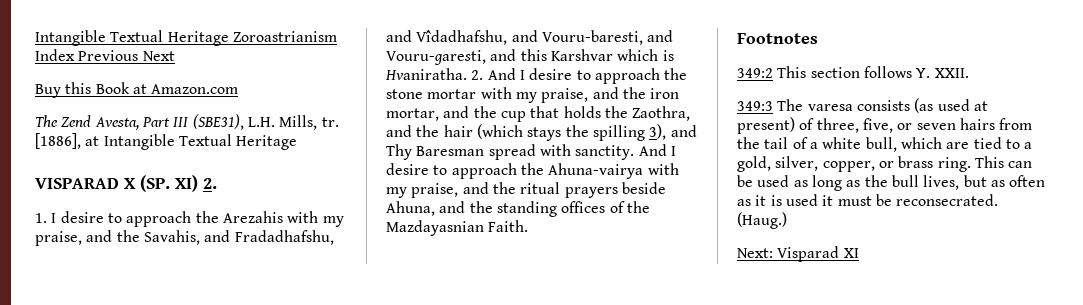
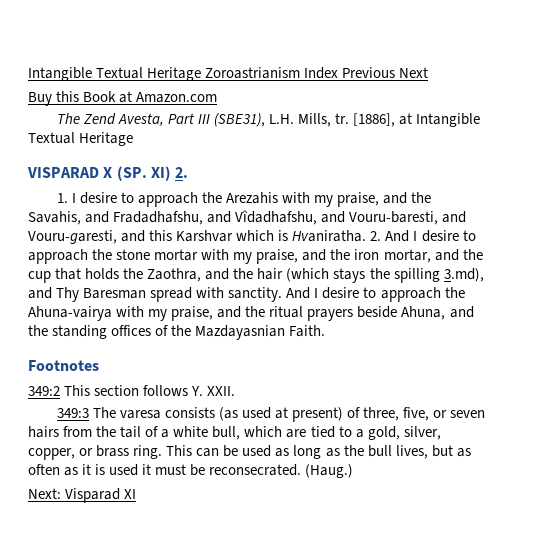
[649,124,667,140] 3), -> [443,268,484,282] 3.md),

